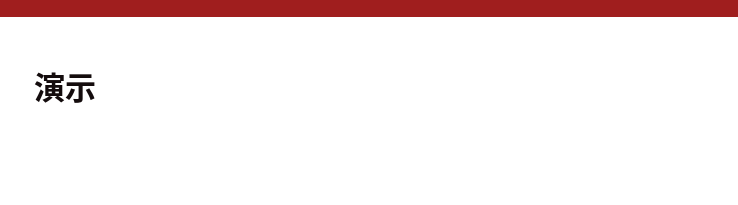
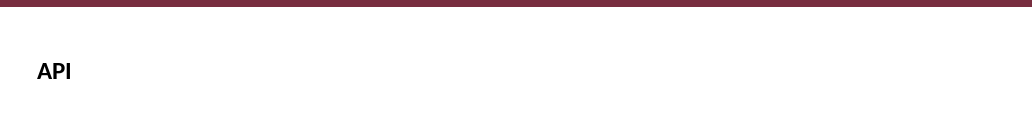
[34,72,96,103] 演示 -> [37,63,72,79] API

